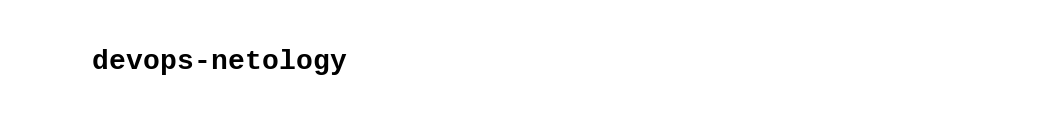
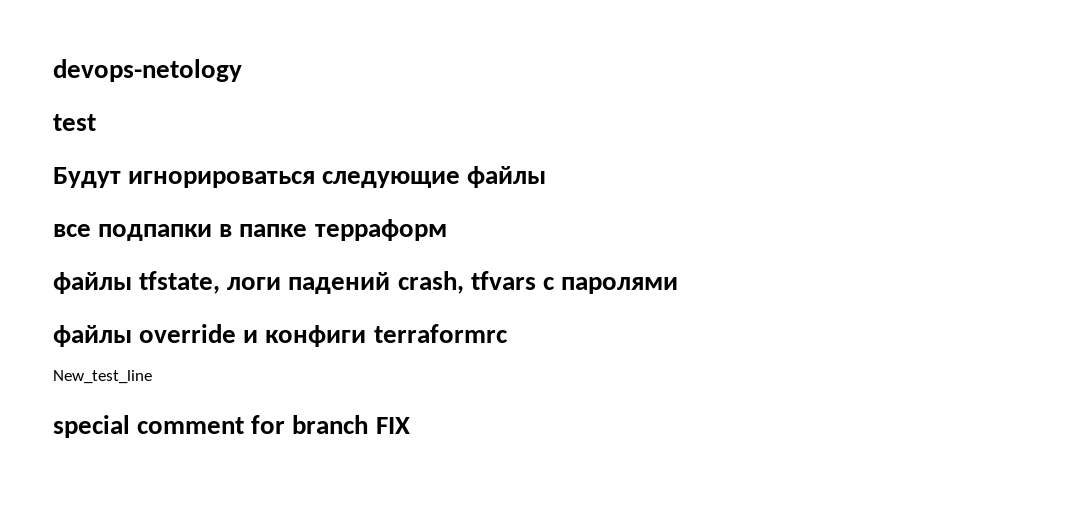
(347, 62) none -> [53,114,96,131] [53,166,547,188] [53,219,447,241] [53,271,679,294] [53,324,508,347] [53,370,152,384] [53,415,410,438] // test // Будут игнорироваться следующие файлы // все подпапки в папке терраформ // файлы tfstate, логи падений crash, tfvars с паролями // файлы override и конфиги terraformrc // New_test_line // special comment for branch FIX

